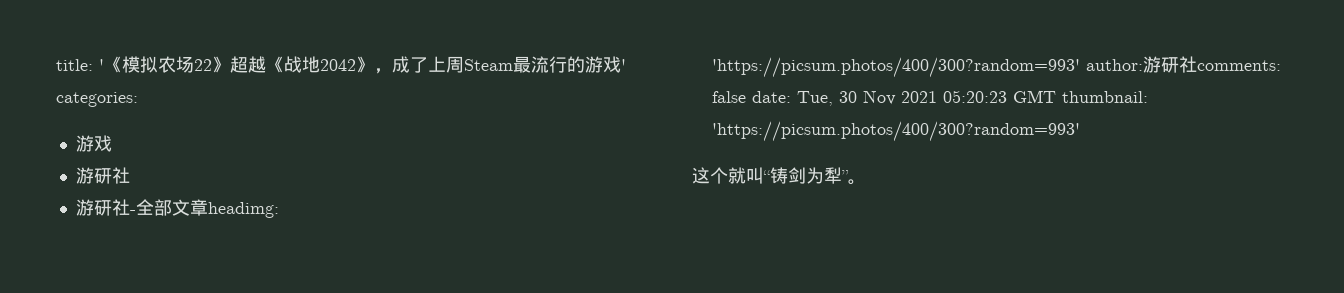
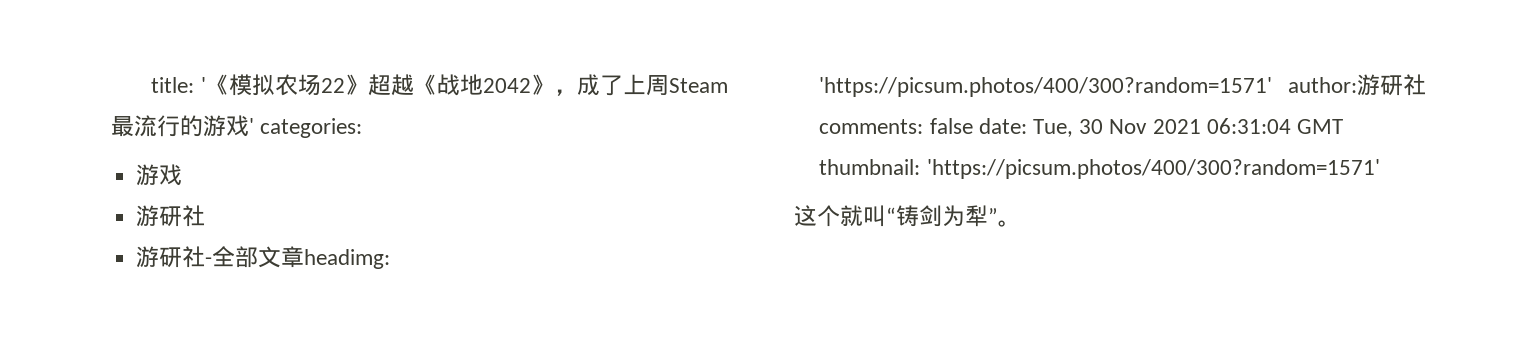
[711,57,1080,78] 'https://picsum.photos/400/300?random=993' -> [819,77,1273,97] 'https://picsum.photos/400/300?random=1571'
[942,90,1007,103] 05:20:23 -> [1206,118,1291,134] 06:31:04
[711,121,1080,142] 'https://picsum.photos/400/300?random=993' -> [926,159,1380,179] 'https://picsum.photos/400/300?random=1571'

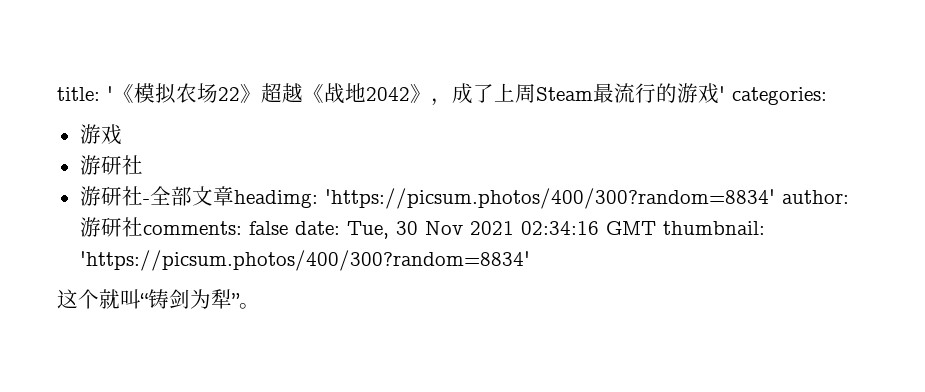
[819,77,1273,97] 'https://picsum.photos/400/300?random=1571' -> [324,188,775,209] 'https://picsum.photos/400/300?random=8834'
[1206,118,1291,134] 06:31:04 -> [520,221,599,235] 02:34:16
[926,159,1380,179] 'https://picsum.photos/400/300?random=1571' -> [79,250,530,271] 'https://picsum.photos/400/300?random=8834'

